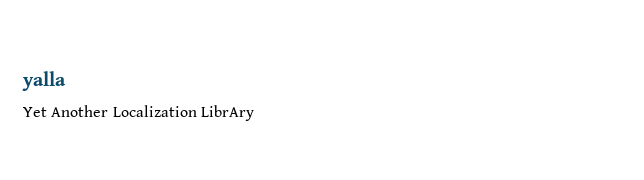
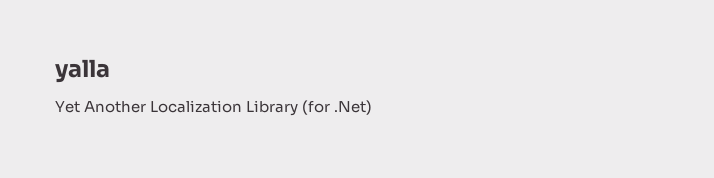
[200,105,254,121] LibrAry -> [246,100,373,116] Library (for .Net)

